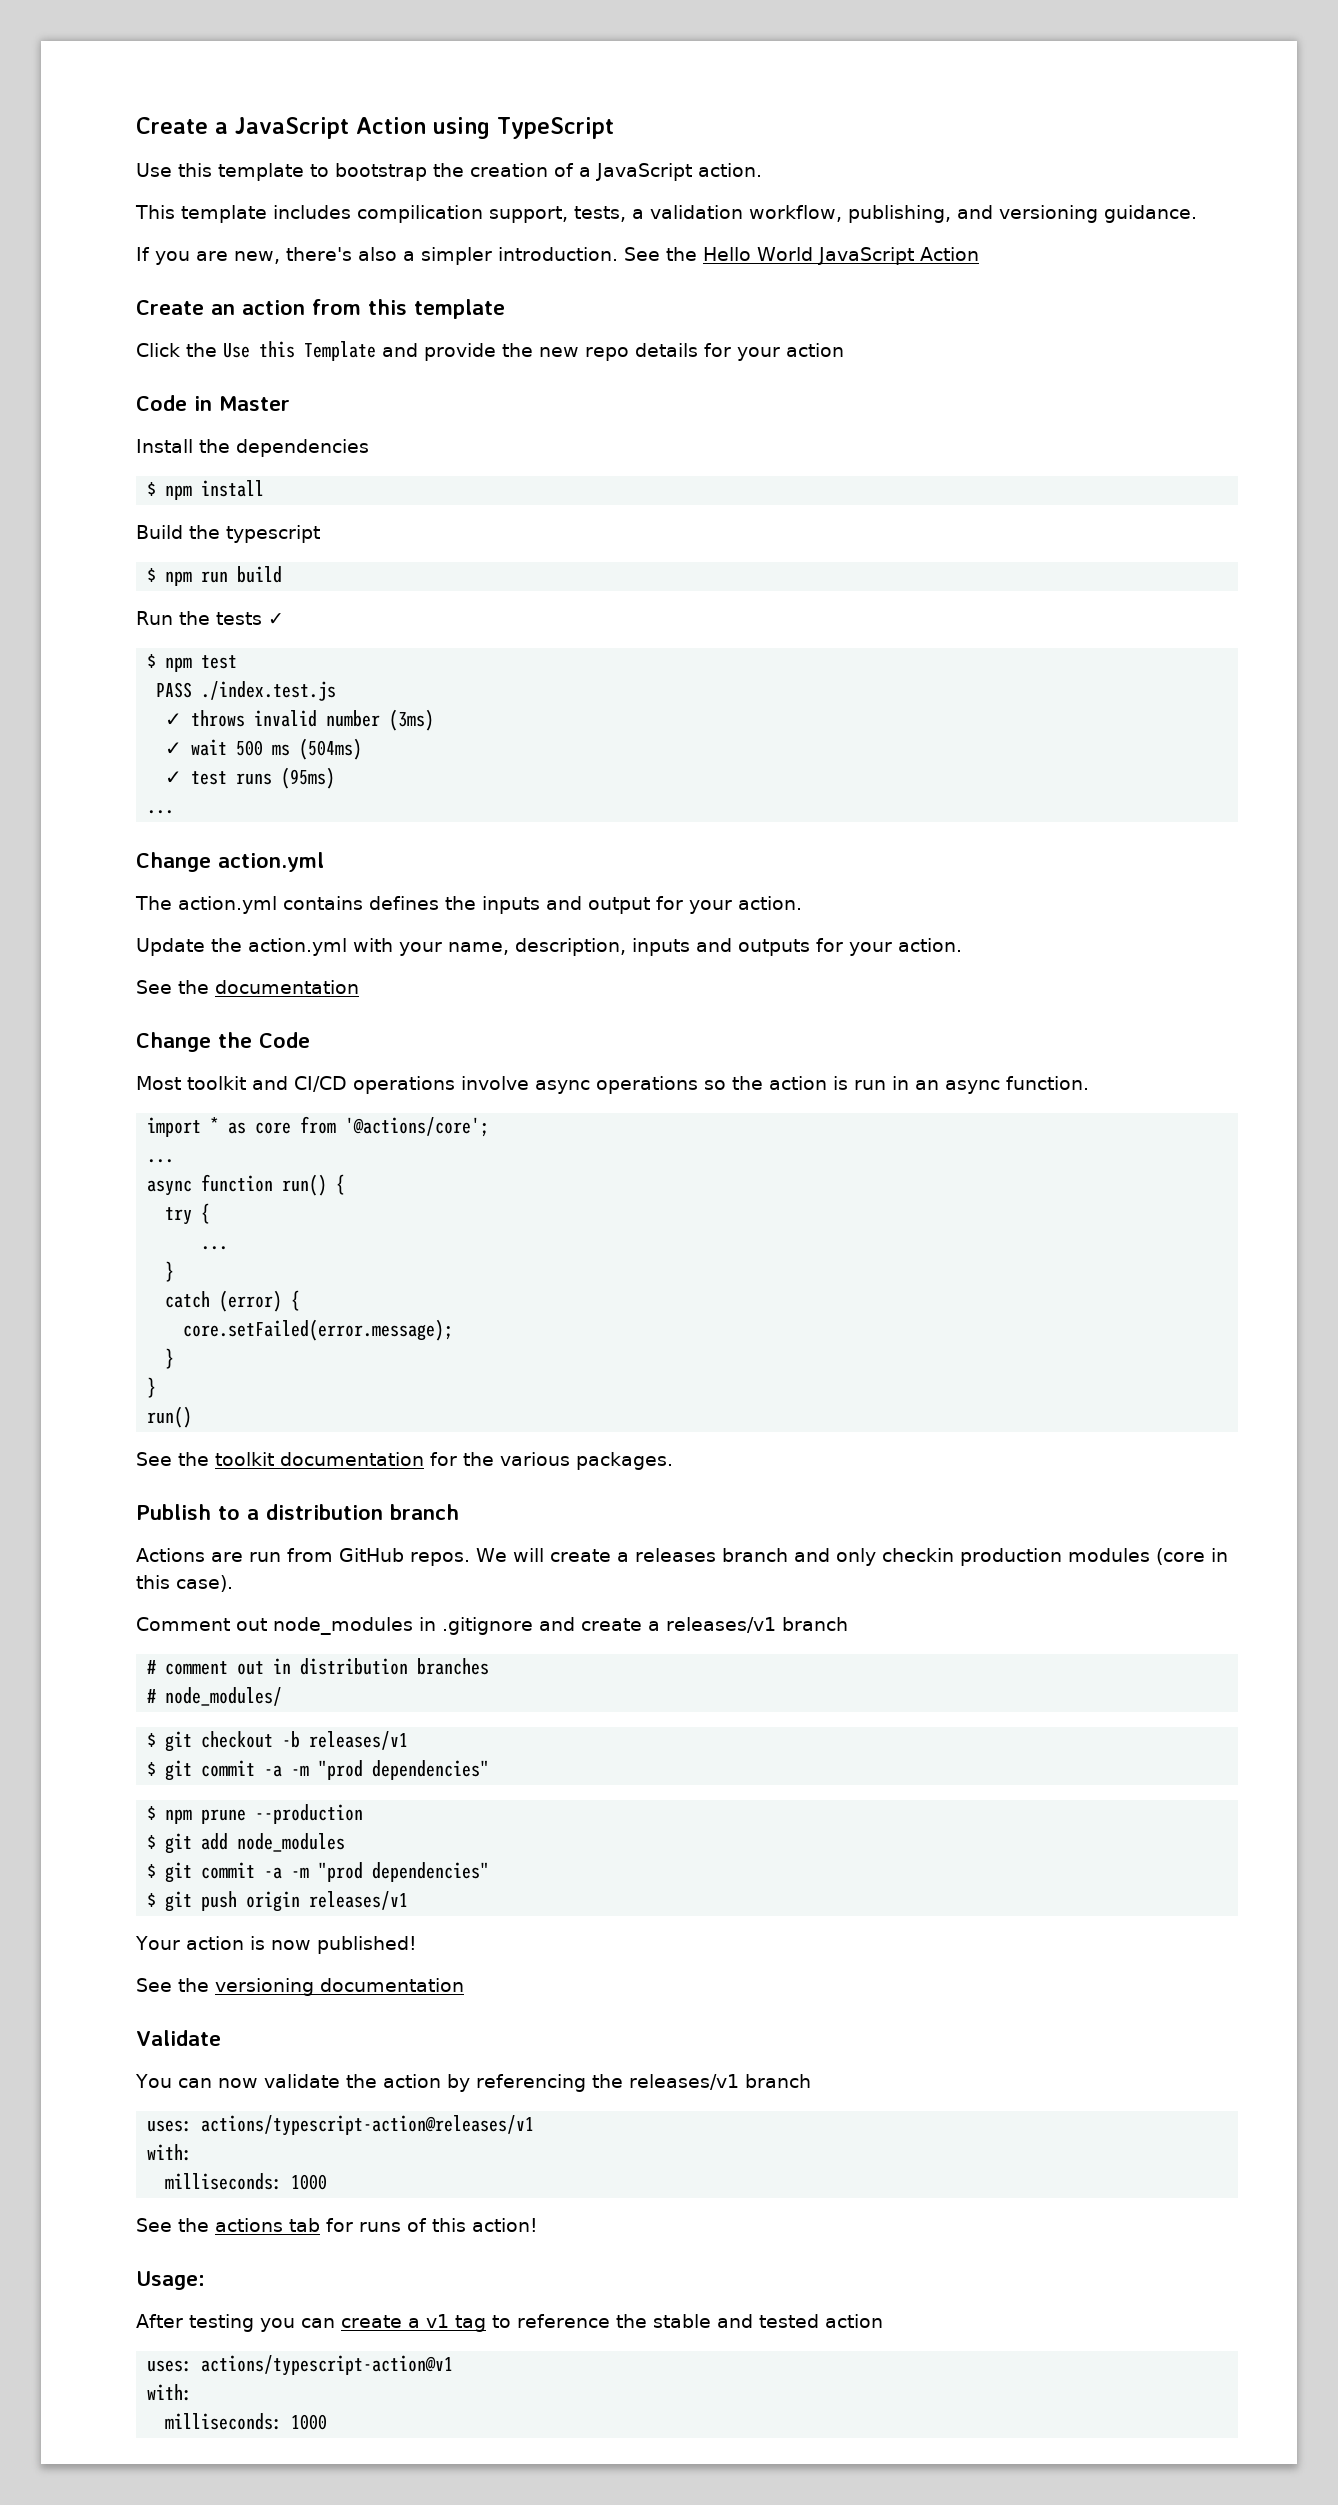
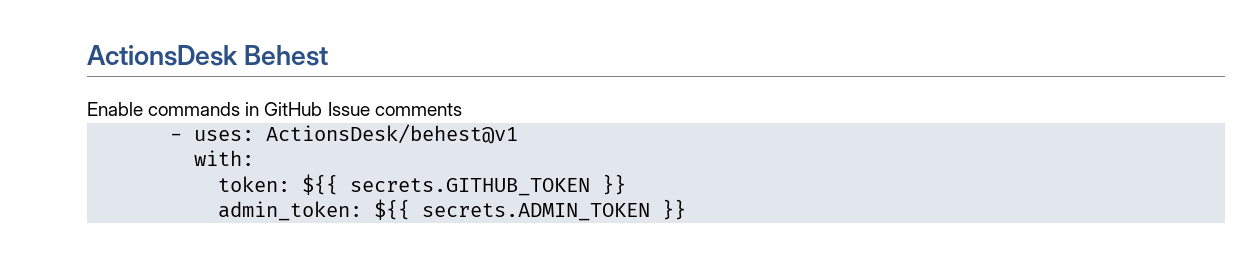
[136,117,614,139] [136,163,762,181] [135,205,1197,223] [136,247,979,265] [136,299,505,319] [136,341,844,361] [136,395,290,411] [136,439,369,457] [147,480,265,500] [136,525,320,543] [147,566,283,586] [136,611,284,625] [147,654,238,672] [156,681,337,701] [165,709,435,731] [165,738,363,760] [165,767,336,789] [147,810,175,814] [136,852,324,872] [135,896,802,914] [136,938,962,956] [136,980,359,994] [136,1032,310,1052] [136,1076,1089,1094] [147,1116,490,1137] [147,1159,175,1163] [147,1174,346,1196] [165,1203,211,1225] [201,1246,229,1250] [165,1261,175,1282] [165,1290,301,1312] [183,1319,454,1341] [165,1348,175,1369] [147,1377,157,1398] [147,1406,193,1428] [136,1452,673,1470] [136,1504,459,1520] [136,1548,1228,1566] [136,1575,233,1592] [136,1617,848,1635] [147,1658,490,1675] [147,1687,283,1706] [147,1731,409,1752] [147,1760,490,1781] [147,1804,364,1824] [147,1833,346,1854] [147,1862,490,1883] [147,1891,409,1912] [135,1936,417,1954] [136,1978,464,1996] [136,2030,221,2046] [135,2074,811,2092] [147,2115,535,2136] [147,2144,193,2161] [165,2173,328,2190] [136,2218,538,2232] [136,2271,205,2290] [136,2314,883,2332] [147,2355,454,2376] [147,2384,193,2401] [165,2413,328,2430] Create a JavaScript Action using TypeScript // Use this template to bootstrap the creation of a JavaScript action. // This template includes compilication support, tests, a validation workflow, publishing, and versioning guidance. // If you are new, there's also a simpler introduction. See the Hello World JavaScript Action // Create an action from this template // Click the Use this Template and provide the new repo details for your action // Code in Master // Install the dependencies // $ npm install // Build the typescript // $ npm run build // Run the tests ✓ // $ npm test // PASS ./index.test.js // ✓ throws invalid number (3ms) // ✓ wait 500 ms (504ms) // ✓ test runs (95ms) // ... // Change action.yml // The action.yml contains defines the inputs and output for your action. // Update the action.yml with your name, description, inputs and outputs for your action. // See the documentation // Change the Code // Most toolkit and CI/CD operations involve async operations so the action is run in an async function. // import * as core from '@actions/core'; // ... // async function run() { // try { // ... // } // catch (error) { // core.setFailed(error.message); // } // } // run() // See the toolkit documentation for the various packages. // Publish to a distribution branch // Actions are run from GitHub repos. We will create a releases branch and only checkin production modules (core in this case). // Comment out node_modules in .gitignore and create a releases/v1 branch // # comment out in distribution branches // # node_modules/ // $ git checkout -b releases/v1 // $ git commit -a -m "prod dependencies" // $ npm prune --production // $ git add node_modules // $ git commit -a -m "prod dependencies" // $ git push origin releases/v1 // Your action is now published! // See the versioning documentation // Validate // You can now validate the action by referencing the releases/v1 branch // uses: actions/typescript-action@releases/v1 // with: // milliseconds: 1000 // See the actions tab for runs of this action! // Usage: // After testing you can create a v1 tag to reference the stable and tested action // uses: actions/typescript-action@v1 // with: // milliseconds: 1000 -> [87,45,329,66] [87,102,462,116] [170,124,519,144] [194,150,255,166] [218,174,627,196] [218,199,687,221] ActionsDesk Behest // Enable commands in GitHub Issue comments // - uses: ActionsDesk/behest@v1 // with: // token: ${{ secrets.GITHUB_TOKEN }} // admin_token: ${{ secrets.ADMIN_TOKEN }}

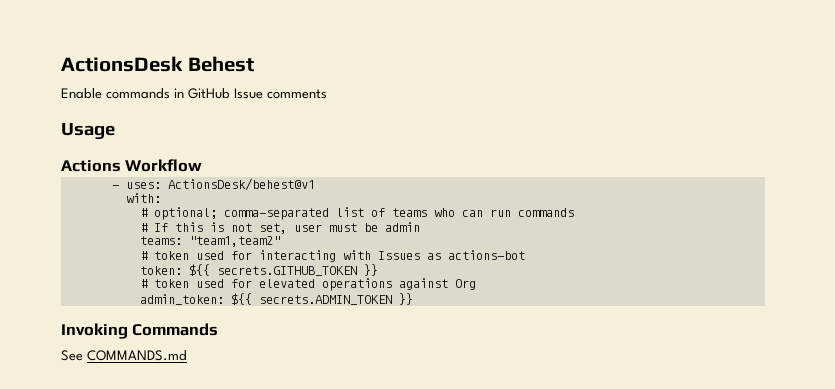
(462, 109) none -> [61,123,115,140] [61,159,203,172] // Usage // Actions Workflow
[218,174,627,196] token: ${{ secrets.GITHUB_TOKEN }} -> [139,207,574,220] [139,222,420,234] [139,236,280,247] [139,250,525,262] [139,264,378,276] [139,278,476,291] # optional; comma-separated list of teams who can run commands // # If this is not set, user must be admin // teams: "team1,team2" // # token used for interacting with Issues as actions-bot // token: ${{ secrets.GITHUB_TOKEN }} // # token used for elevated operations against Org
(687, 209) none -> [61,323,219,339] [61,350,187,361] // Invoking Commands // See COMMANDS.md

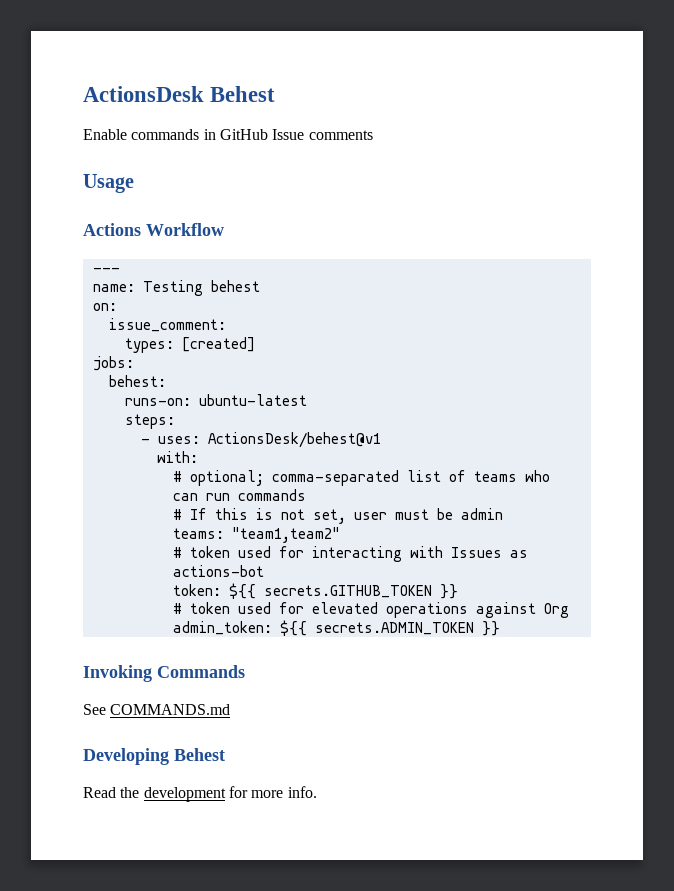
(203, 165) none -> [92,267,120,273] [92,280,260,296] [92,303,117,311] [108,318,226,332] [124,337,255,353] [92,356,134,371] [108,375,166,387] [124,394,307,406] [124,414,175,429] // --- // name: Testing behest // on: // issue_comment: // types: [created] // jobs: // behest: // runs-on: ubuntu-latest // steps:
(187, 355) none -> [83,748,225,765] [83,786,317,802] // Developing Behest // Read the development for more info.

